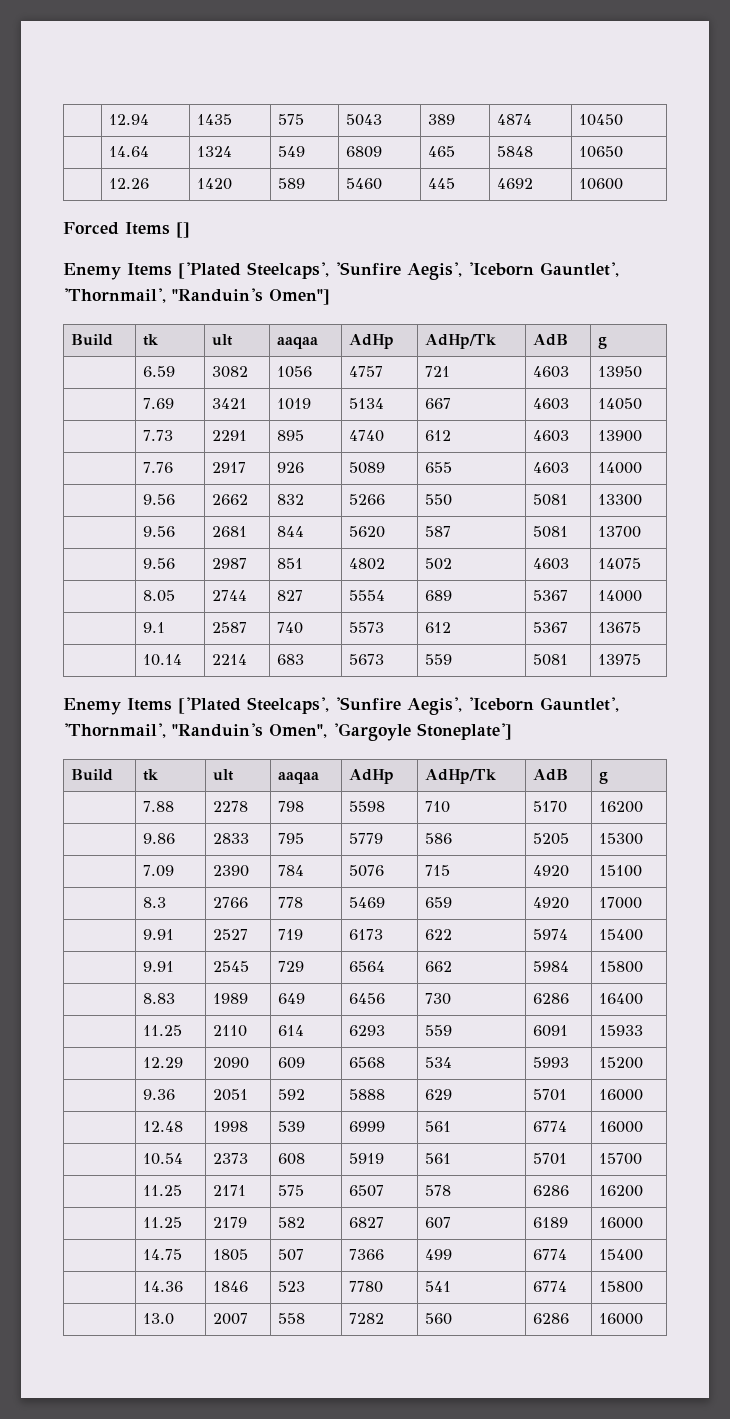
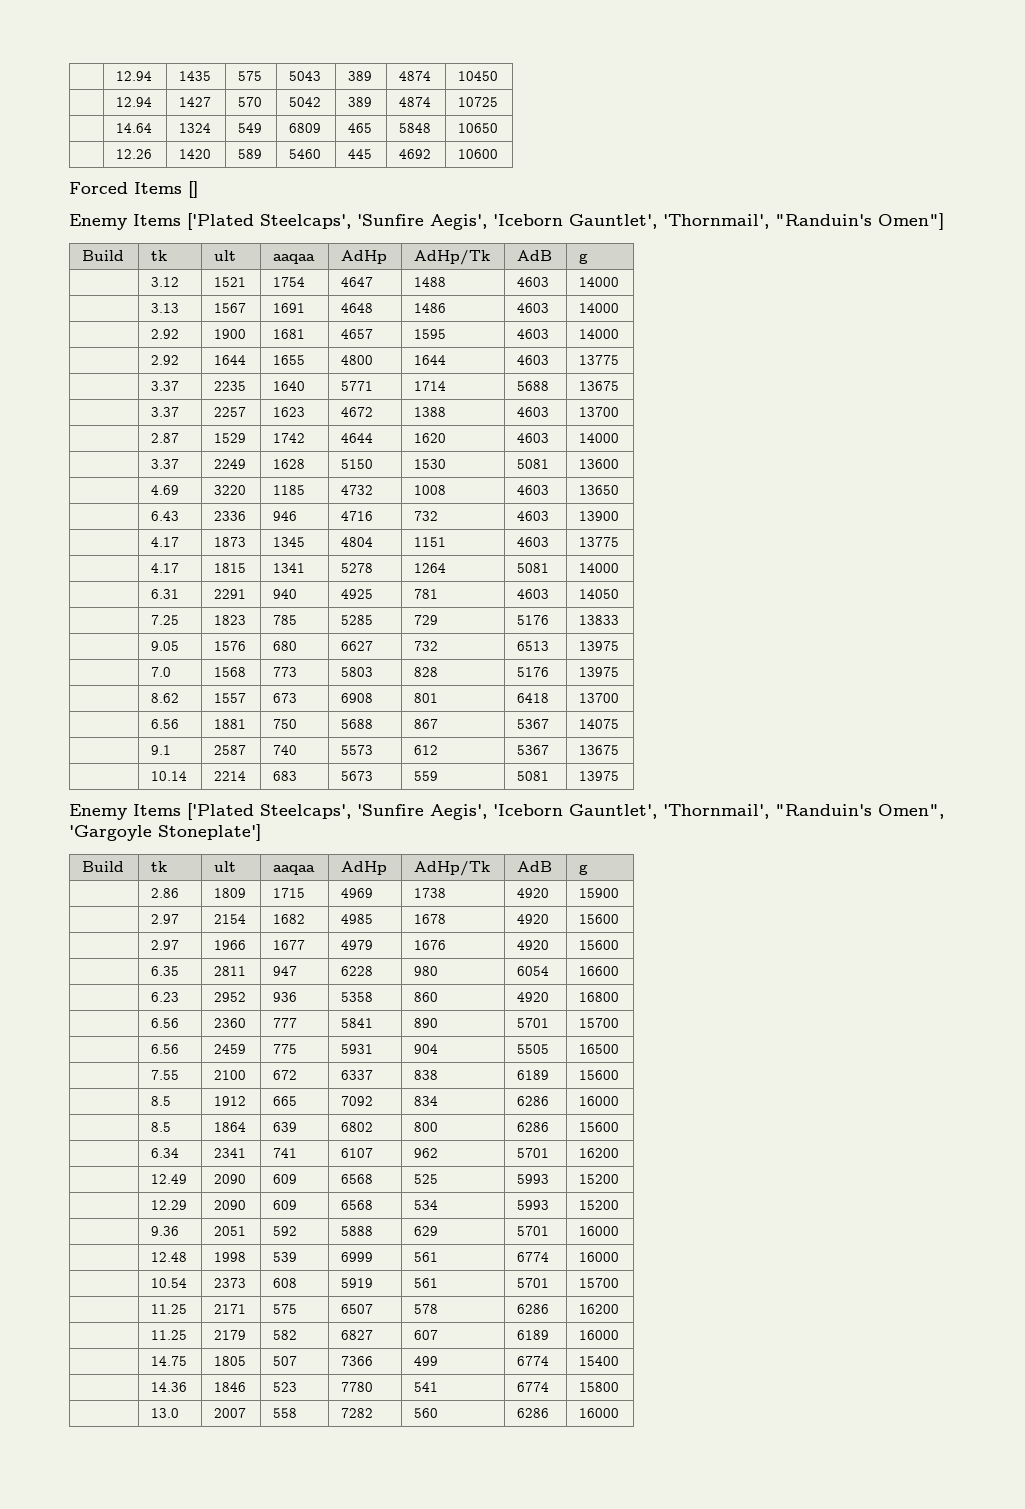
(624, 120) none -> [116,97,153,107] [179,97,212,107] [238,97,263,107] [289,97,322,107] [348,97,373,107] [399,97,432,107] [458,97,499,107] // | 12.94 | 1427 | 570 | 5042 | 389 | 4874 | 10725
[143,366,176,377] [212,366,249,378] [277,366,313,378] [349,366,384,377] [425,366,451,377] [533,366,570,378] [598,366,643,378] [143,398,175,409] [212,398,248,409] [277,398,312,410] [349,398,385,409] [425,398,452,409] [533,398,570,410] [598,398,643,410] [143,430,174,441] [212,430,248,441] [277,430,305,441] [349,430,385,442] [425,430,452,441] [533,430,570,442] [598,430,643,442] [143,462,174,473] [212,462,247,473] [277,462,305,473] [349,462,386,474] [425,462,453,473] [533,462,570,474] [598,462,643,474] [143,494,176,505] [212,494,249,505] [277,494,305,505] [349,494,386,505] [425,494,453,506] [533,494,569,506] [598,494,643,506] [143,526,176,537] [212,526,248,537] [277,526,305,537] [349,526,386,538] [425,526,452,537] [533,526,569,538] [598,526,642,538] [143,558,176,569] [212,558,248,569] [277,558,304,569] [349,558,386,570] [425,558,453,570] [533,558,570,570] [598,558,642,570] [143,590,176,602] [212,590,248,601] [277,590,304,601] [349,590,386,601] [425,590,453,601] [533,590,569,601] [598,590,643,602] 6.59 | 3082 | 1056 | 4757 | 721 | 4603 | 13950 // | 7.69 | 3421 | 1019 | 5134 | 667 | 4603 | 14050 // | 7.73 | 2291 | 895 | 4740 | 612 | 4603 | 13900 // | 7.76 | 2917 | 926 | 5089 | 655 | 4603 | 14000 // | 9.56 | 2662 | 832 | 5266 | 550 | 5081 | 13300 // | 9.56 | 2681 | 844 | 5620 | 587 | 5081 | 13700 // | 9.56 | 2987 | 851 | 4802 | 502 | 4603 | 14075 // | 8.05 | 2744 | 827 | 5554 | 689 | 5367 | 14000 -> [151,277,180,287] [214,277,247,287] [273,277,306,287] [341,277,374,287] [414,277,447,287] [517,277,550,287] [579,277,620,287] [151,303,180,313] [214,303,247,313] [273,303,306,313] [341,303,374,313] [414,303,447,313] [517,303,550,313] [579,303,620,313] [151,329,180,339] [214,329,247,339] [273,329,306,339] [341,329,374,339] [414,329,447,339] [517,329,550,339] [579,329,620,339] [151,355,180,365] [214,355,247,365] [273,355,306,365] [341,355,374,365] [414,355,447,365] [517,355,550,365] [579,355,620,365] [151,381,180,391] [214,381,247,391] [273,381,306,391] [341,381,374,391] [414,381,447,391] [517,381,550,391] [579,381,620,391] [151,407,180,417] [214,407,247,417] [273,407,306,417] [341,407,374,417] [414,407,447,417] [517,407,550,417] [579,407,620,417] [151,433,180,443] [214,433,247,443] [273,433,306,443] [341,433,374,443] [414,433,447,443] [517,433,550,443] [579,433,620,443] [151,459,180,469] [214,459,247,469] [273,459,306,469] [341,459,374,469] [414,459,447,469] [517,459,550,469] [579,459,620,469] [151,485,180,495] [214,485,247,495] [273,485,306,495] [341,485,374,495] [414,485,447,495] [517,485,550,495] [579,485,620,495] [151,511,180,521] [214,511,247,521] [273,511,298,521] [341,511,374,521] [414,511,439,521] [517,511,550,521] [579,511,620,521] [151,537,180,547] [214,537,247,547] [273,537,306,547] [341,537,374,547] [414,537,447,547] [517,537,550,547] [579,537,620,547] [151,563,180,573] [214,563,247,573] [273,563,306,573] [341,563,374,573] [414,563,447,573] [517,563,550,573] [579,563,620,573] [151,589,180,599] [214,589,247,599] [273,589,298,599] [341,589,374,599] [414,589,439,599] [517,589,550,599] [579,589,620,599] [151,615,180,625] [214,615,247,625] [273,615,298,625] [341,615,374,625] [414,615,439,625] [517,615,550,625] [579,615,620,625] [151,641,180,651] [214,641,247,651] [273,641,298,651] [341,641,374,651] [414,641,439,651] [517,641,550,651] [579,641,620,651] [151,667,172,677] [214,667,247,677] [273,667,298,677] [341,667,374,677] [414,667,439,677] [517,667,550,677] [579,667,620,677] [151,693,180,703] [214,693,247,703] [273,693,298,703] [341,693,374,703] [414,693,439,703] [517,693,550,703] [579,693,620,703] [151,719,180,729] [214,719,247,729] [273,719,298,729] [341,719,374,729] [414,719,439,729] [517,719,550,729] [579,719,620,729] 3.12 | 1521 | 1754 | 4647 | 1488 | 4603 | 14000 // | 3.13 | 1567 | 1691 | 4648 | 1486 | 4603 | 14000 // | 2.92 | 1900 | 1681 | 4657 | 1595 | 4603 | 14000 // | 2.92 | 1644 | 1655 | 4800 | 1644 | 4603 | 13775 // | 3.37 | 2235 | 1640 | 5771 | 1714 | 5688 | 13675 // | 3.37 | 2257 | 1623 | 4672 | 1388 | 4603 | 13700 // | 2.87 | 1529 | 1742 | 4644 | 1620 | 4603 | 14000 // | 3.37 | 2249 | 1628 | 5150 | 1530 | 5081 | 13600 // | 4.69 | 3220 | 1185 | 4732 | 1008 | 4603 | 13650 // | 6.43 | 2336 | 946 | 4716 | 732 | 4603 | 13900 // | 4.17 | 1873 | 1345 | 4804 | 1151 | 4603 | 13775 // | 4.17 | 1815 | 1341 | 5278 | 1264 | 5081 | 14000 // | 6.31 | 2291 | 940 | 4925 | 781 | 4603 | 14050 // | 7.25 | 1823 | 785 | 5285 | 729 | 5176 | 13833 // | 9.05 | 1576 | 680 | 6627 | 732 | 6513 | 13975 // | 7.0 | 1568 | 773 | 5803 | 828 | 5176 | 13975 // | 8.62 | 1557 | 673 | 6908 | 801 | 6418 | 13700 // | 6.56 | 1881 | 750 | 5688 | 867 | 5367 | 14075
[143,801,175,812] [213,801,249,812] [278,801,305,812] [349,801,386,812] [425,801,451,813] [533,801,568,813] [599,801,644,813] [143,833,176,844] [213,833,250,844] [278,833,305,844] [349,833,384,844] [425,833,453,844] [533,833,570,845] [599,833,644,845] [143,865,175,877] [213,865,250,877] [278,865,305,876] [349,865,385,877] [425,865,451,876] [533,865,570,877] [599,865,643,877] [143,897,167,908] [213,897,249,908] [278,897,304,908] [349,897,386,908] [425,897,453,908] [533,897,570,909] [599,897,643,909] [143,929,175,940] [213,929,249,940] [278,929,304,940] [349,929,384,940] [425,929,453,940] [533,929,569,940] [599,929,644,941] [143,961,175,972] [213,961,250,972] [278,961,305,972] [349,961,386,972] [425,961,453,972] [533,961,570,972] [599,961,644,973] [143,993,176,1004] [213,993,249,1004] [278,993,306,1004] [349,993,386,1004] [425,993,452,1005] [533,993,570,1004] [599,993,644,1005] [143,1025,183,1036] [213,1025,248,1037] [278,1025,305,1036] [349,1025,386,1036] [425,1025,453,1036] [533,1025,569,1037] [599,1025,644,1036] 7.88 | 2278 | 798 | 5598 | 710 | 5170 | 16200 // | 9.86 | 2833 | 795 | 5779 | 586 | 5205 | 15300 // | 7.09 | 2390 | 784 | 5076 | 715 | 4920 | 15100 // | 8.3 | 2766 | 778 | 5469 | 659 | 4920 | 17000 // | 9.91 | 2527 | 719 | 6173 | 622 | 5974 | 15400 // | 9.91 | 2545 | 729 | 6564 | 662 | 5984 | 15800 // | 8.83 | 1989 | 649 | 6456 | 730 | 6286 | 16400 // | 11.25 | 2110 | 614 | 6293 | 559 | 6091 | 15933 -> [151,888,180,898] [214,888,247,898] [273,888,306,898] [341,888,374,898] [414,888,447,898] [517,888,550,898] [579,888,620,898] [151,914,180,924] [214,914,247,924] [273,914,306,924] [341,914,374,924] [414,914,447,924] [517,914,550,924] [579,914,620,924] [151,940,180,950] [214,940,247,950] [273,940,306,950] [341,940,374,950] [414,940,447,950] [517,940,550,950] [579,940,620,950] [151,966,180,976] [214,966,247,976] [273,966,298,976] [341,966,374,976] [414,966,439,976] [517,966,550,976] [579,966,620,976] [151,992,180,1002] [214,992,247,1002] [273,992,298,1002] [341,992,374,1002] [414,992,439,1002] [517,992,550,1002] [579,992,620,1002] [151,1018,180,1028] [214,1018,247,1028] [273,1018,298,1028] [341,1018,374,1028] [414,1018,439,1028] [517,1018,550,1028] [579,1018,620,1028] [151,1044,180,1054] [214,1044,247,1054] [273,1044,298,1054] [341,1044,374,1054] [414,1044,439,1054] [517,1044,550,1054] [579,1044,620,1054] [151,1070,180,1080] [214,1070,247,1080] [273,1070,298,1080] [341,1070,374,1080] [414,1070,439,1080] [517,1070,550,1080] [579,1070,620,1080] [151,1096,172,1106] [214,1096,247,1106] [273,1096,298,1106] [341,1096,374,1106] [414,1096,439,1106] [517,1096,550,1106] [579,1096,620,1106] [151,1122,172,1132] [214,1122,247,1132] [273,1122,298,1132] [341,1122,374,1132] [414,1122,439,1132] [517,1122,550,1132] [579,1122,620,1132] [151,1148,180,1158] [214,1148,247,1158] [273,1148,298,1158] [341,1148,374,1158] [414,1148,439,1158] [517,1148,550,1158] [579,1148,620,1158] [151,1174,188,1184] [214,1174,247,1184] [273,1174,298,1184] [341,1174,374,1184] [414,1174,439,1184] [517,1174,550,1184] [579,1174,620,1184] 2.86 | 1809 | 1715 | 4969 | 1738 | 4920 | 15900 // | 2.97 | 2154 | 1682 | 4985 | 1678 | 4920 | 15600 // | 2.97 | 1966 | 1677 | 4979 | 1676 | 4920 | 15600 // | 6.35 | 2811 | 947 | 6228 | 980 | 6054 | 16600 // | 6.23 | 2952 | 936 | 5358 | 860 | 4920 | 16800 // | 6.56 | 2360 | 777 | 5841 | 890 | 5701 | 15700 // | 6.56 | 2459 | 775 | 5931 | 904 | 5505 | 16500 // | 7.55 | 2100 | 672 | 6337 | 838 | 6189 | 15600 // | 8.5 | 1912 | 665 | 7092 | 834 | 6286 | 16000 // | 8.5 | 1864 | 639 | 6802 | 800 | 6286 | 15600 // | 6.34 | 2341 | 741 | 6107 | 962 | 5701 | 16200 // | 12.49 | 2090 | 609 | 6568 | 525 | 5993 | 15200

